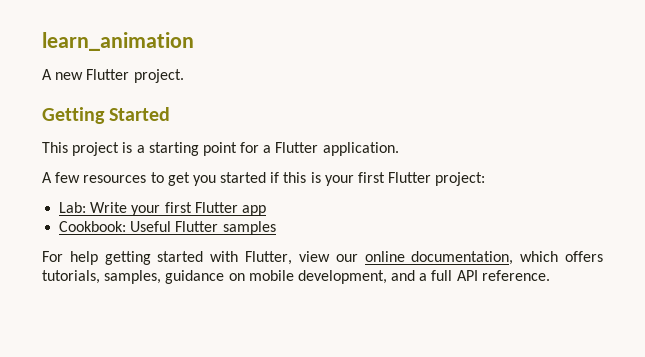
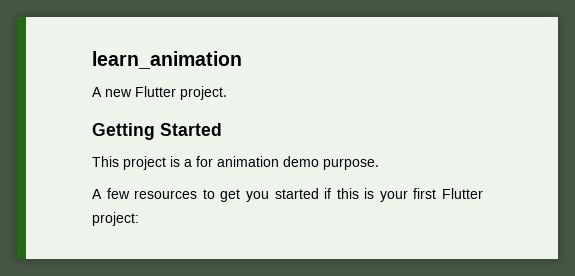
[148,142,399,156] starting point for a Flutter application. -> [196,156,379,170] for animation demo purpose.
[59,202,266,216] [59,221,276,235] [42,251,603,265] [42,270,550,284] // Lab: Write your first Flutter app // Cookbook: Useful Flutter samples // For help getting started with Flutter, view our online documentation, which offers tutorials, samples, guidance on mobile development, and a full API reference. -> (139, 219) none

